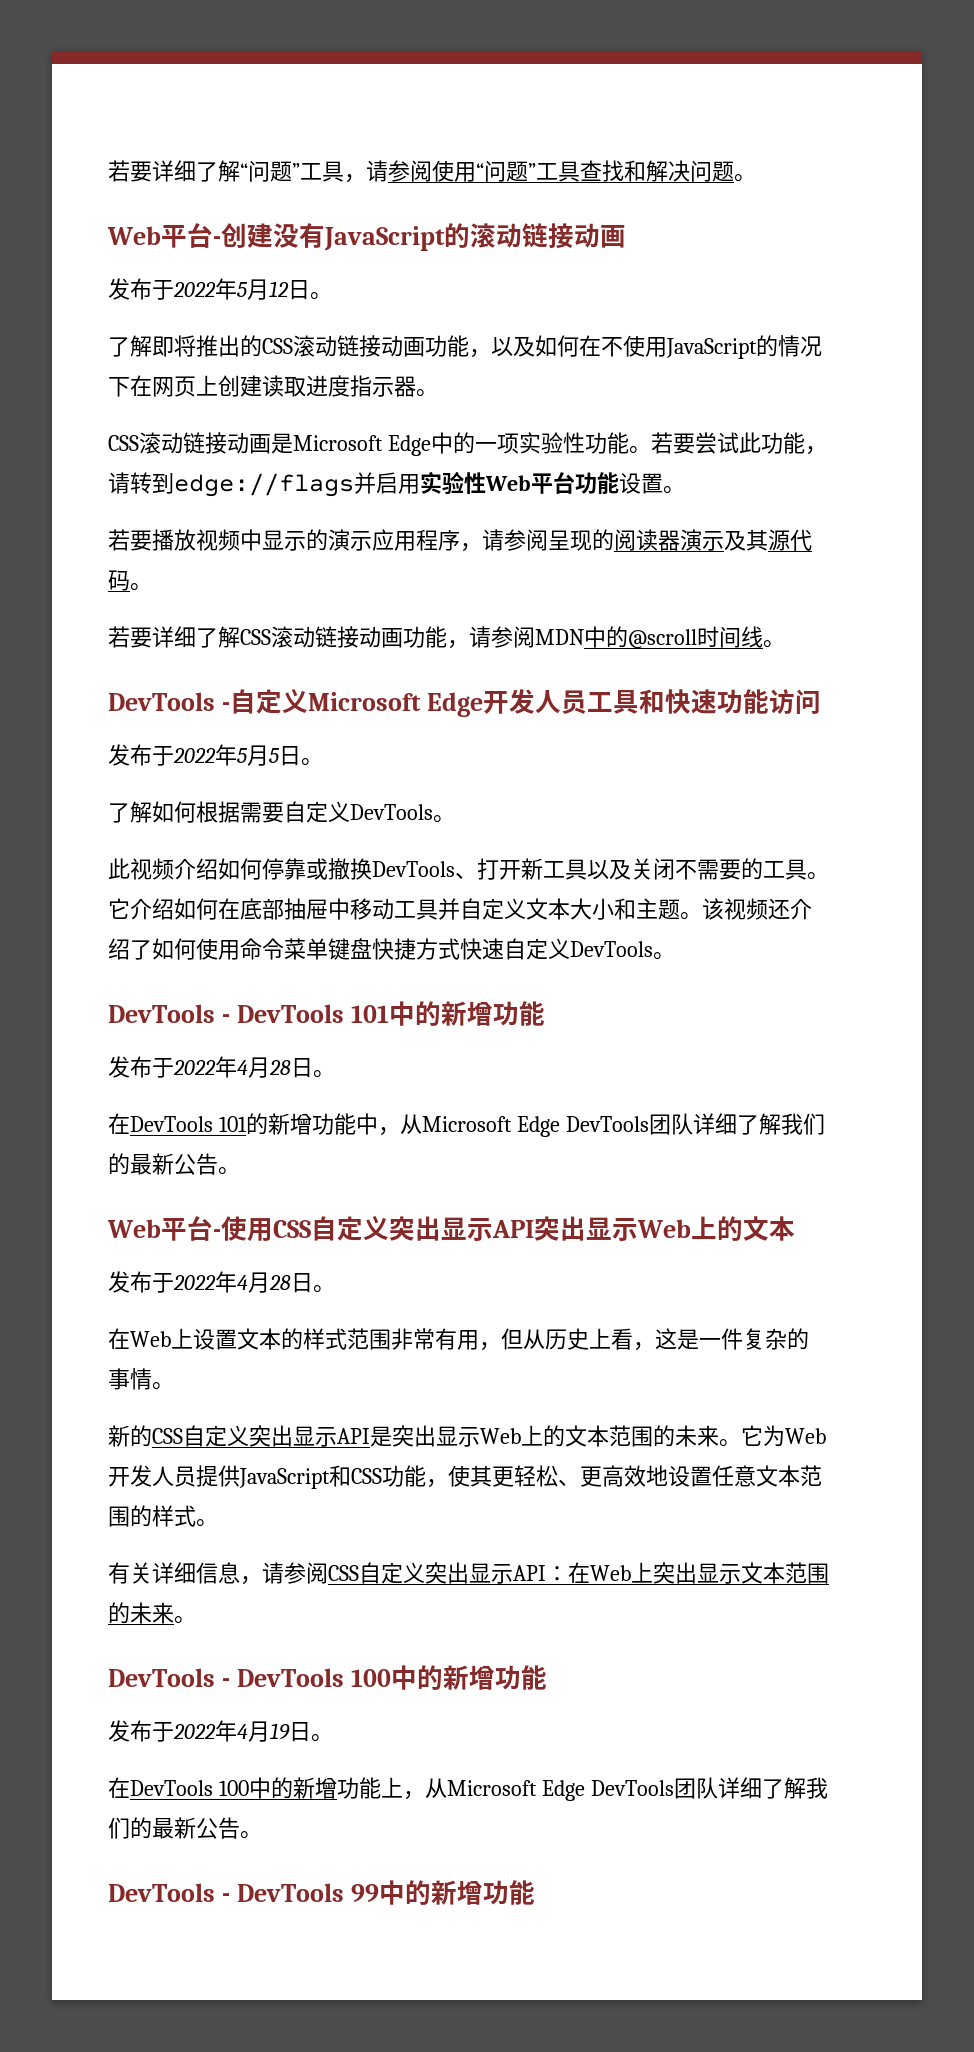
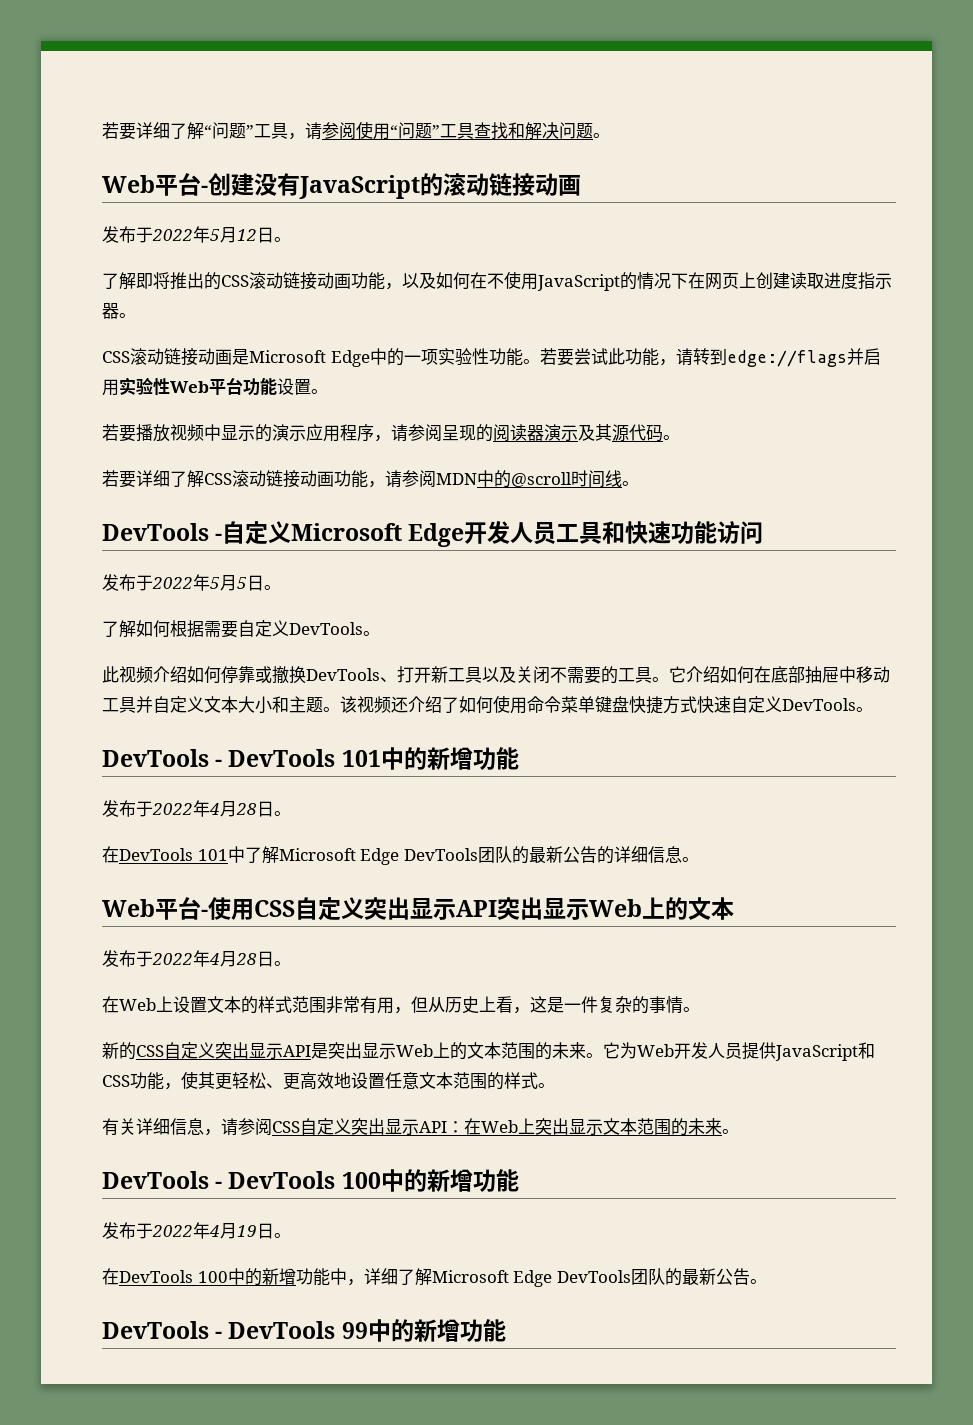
[245,1113,825,1137] [108,1153,218,1175] 的新增功能中，从Microsoft Edge DevTools团队详细了解我们的最新公告 -> [227,846,682,865] 中了解Microsoft Edge DevTools团队的最新公告的详细信息
[380,1777,828,1801] [108,1817,130,1839] 上，从Microsoft Edge DevTools团队详细了解我们 -> [329,1268,665,1287] 中，详细了解Microsoft Edge DevTools团队

